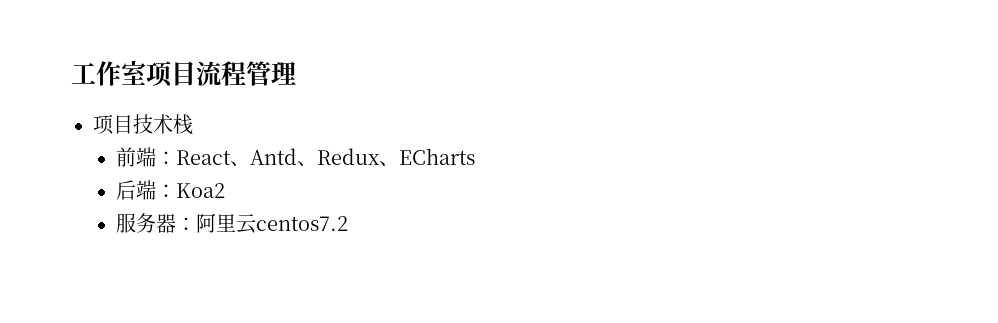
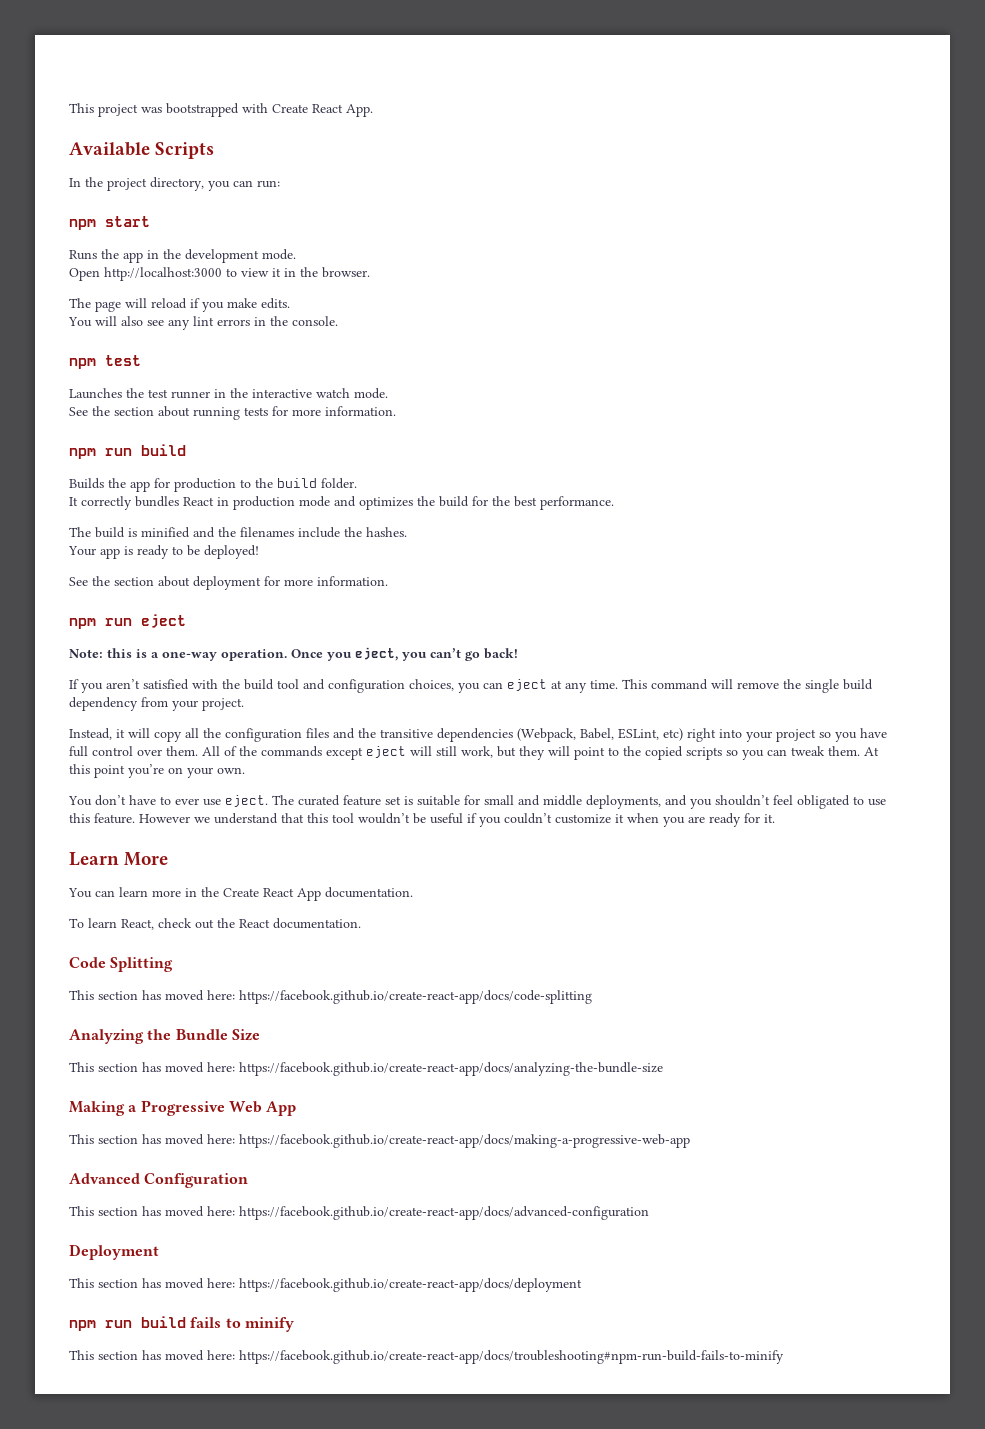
[71,60,296,87] [93,114,193,135] [115,147,475,167] [115,180,225,200] [115,213,348,234] 工作室项目流程管理 // 项目技术栈 // 前端：React、Antd、Redux、ECharts // 后端：Koa2 // 服务器：阿里云centos7.2 -> [69,103,373,117] [69,142,215,159] [69,177,280,191] [69,216,150,230] [69,249,296,263] [69,267,370,281] [69,298,290,312] [68,316,338,330] [69,355,141,369] [69,388,388,399] [69,406,396,420] [69,444,186,459] [69,478,357,492] [69,496,614,510] [69,527,407,538] [68,545,259,559] [69,576,388,590] [69,614,186,629] [69,647,518,661] [69,679,873,693] [69,697,244,711] [69,728,887,742] [69,746,879,760] [69,764,245,778] [68,795,886,809] [69,813,775,827] [69,852,169,866] [68,887,413,901] [69,918,361,930] [69,957,174,972] [69,990,592,1004] [69,1029,260,1044] [69,1062,663,1076] [69,1100,297,1116] [69,1134,690,1148] [69,1173,249,1188] [69,1206,649,1220] [69,1244,159,1260] [69,1278,582,1292] [69,1316,294,1332] [69,1350,784,1364] This project was bootstrapped with Create React App. // Available Scripts // In the project directory, you can run: // npm start // Runs the app in the development mode. // Open http://localhost:3000 to view it in the browser. // The page will reload if you make edits. // You will also see any lint errors in the console. // npm test // Launches the test runner in the interactive watch mode. // See the section about running tests for more information. // npm run build // Builds the app for production to the build folder. // It correctly bundles React in production mode and optimizes the build for the best performance. // The build is minified and the filenames include the hashes. // Your app is ready to be deployed! // See the section about deployment for more information. // npm run eject // Note: this is a one-way operation. Once you eject, you can’t go back! // If you aren’t satisfied with the build tool and configuration choices, you can eject at any time. This command will remove the single build dependency from your project. // Instead, it will copy all the configuration files and the transitive dependencies (Webpack, Babel, ESLint, etc) right into your project so you have full control over them. All of the commands except eject will still work, but they will point to the copied scripts so you can tweak them. At this point you’re on your own. // You don’t have to ever use eject. The curated feature set is suitable for small and middle deployments, and you shouldn’t feel obligated to use this feature. However we understand that this tool wouldn’t be useful if you couldn’t customize it when you are ready for it. // Learn More // You can learn more in the Create React App documentation. // To learn React, check out the React documentation. // Code Splitting // This section has moved here: https://facebook.github.io/create-react-app/docs/code-splitting // Analyzing the Bundle Size // This section has moved here: https://facebook.github.io/create-react-app/docs/analyzing-the-bundle-size // Making a Progressive Web App // This section has moved here: https://facebook.github.io/create-react-app/docs/making-a-progressive-web-app // Advanced Configuration // This section has moved here: https://facebook.github.io/create-react-app/docs/advanced-configuration // Deployment // This section has moved here: https://facebook.github.io/create-react-app/docs/deployment // npm run build fails to minify // This section has moved here: https://facebook.github.io/create-react-app/docs/troubleshooting#npm-run-build-fails-to-minify

